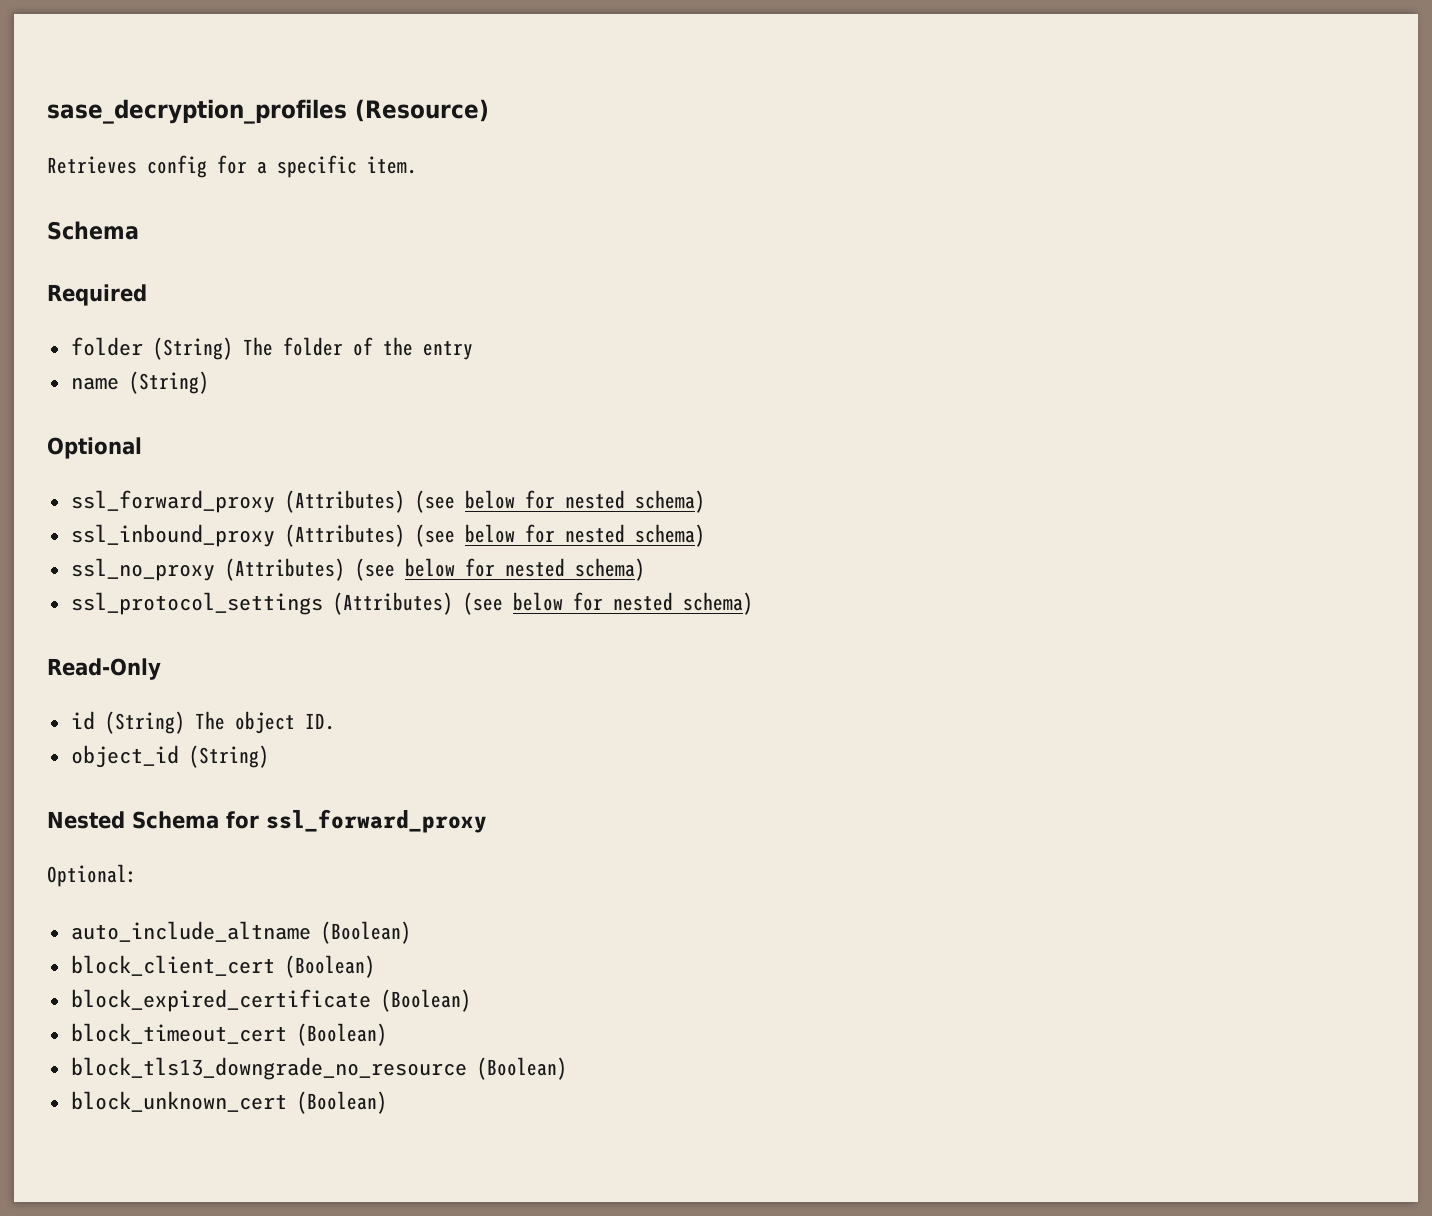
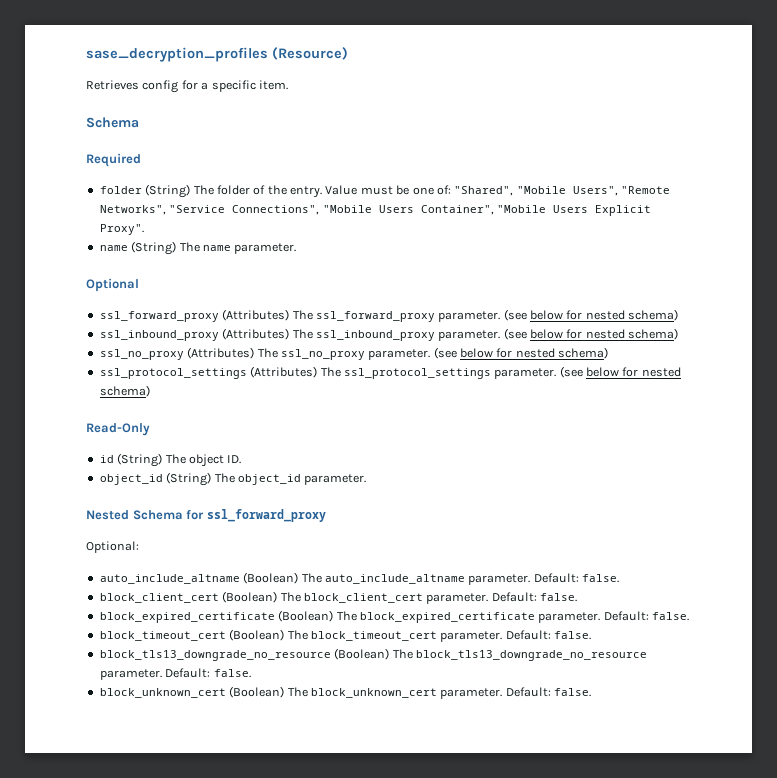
[422,341,473,360] entry -> [290,185,670,198] [99,205,651,216] [99,224,144,235] entry. Value must be one of: "Shared", "Mobile Users", "Remote Networks", "Service Connections", "Mobile Users Container", "Mobile Users Explicit Proxy".
(209, 382) none -> [179,242,297,254] The name parameter.
(405, 501) none -> [292,310,501,322] The ssl_forward_proxy parameter.
(405, 535) none -> [292,329,501,341] The ssl_inbound_proxy parameter.
(345, 569) none -> [257,348,431,360] The ssl_no_proxy parameter.
(453, 603) none -> [320,367,557,379] The ssl_protocol_settings parameter.
(269, 756) none -> [214,473,367,485] The object_id parameter.
[70,955,375,978] [70,989,471,1012] [70,1023,387,1046] [70,1057,567,1080] [70,1091,387,1114] // block_client_cert (Boolean) // block_expired_certificate (Boolean) // block_timeout_cert (Boolean) // block_tls13_downgrade_no_resource (Boolean) // block_unknown_cert (Boolean) -> [301,573,619,585] [99,591,577,604] [99,610,689,623] [99,629,591,642] [99,648,647,661] [99,668,251,680] [99,686,591,699] The auto_include_altname parameter. Default: false. // block_client_cert (Boolean) The block_client_cert parameter. Default: false. // block_expired_certificate (Boolean) The block_expired_certificate parameter. Default: false. // block_timeout_cert (Boolean) The block_timeout_cert parameter. Default: false. // block_tls13_downgrade_no_resource (Boolean) The block_tls13_downgrade_no_resource parameter. Default: false. // block_unknown_cert (Boolean) The block_unknown_cert parameter. Default: false.

